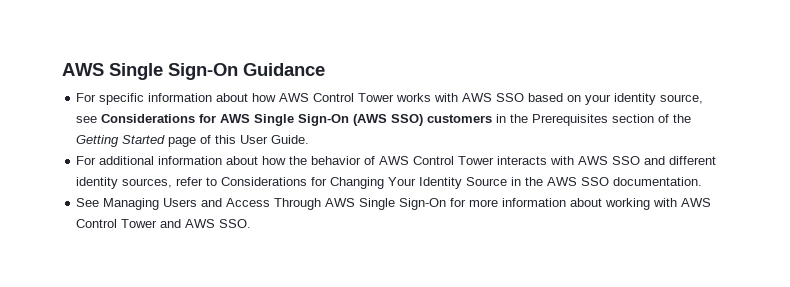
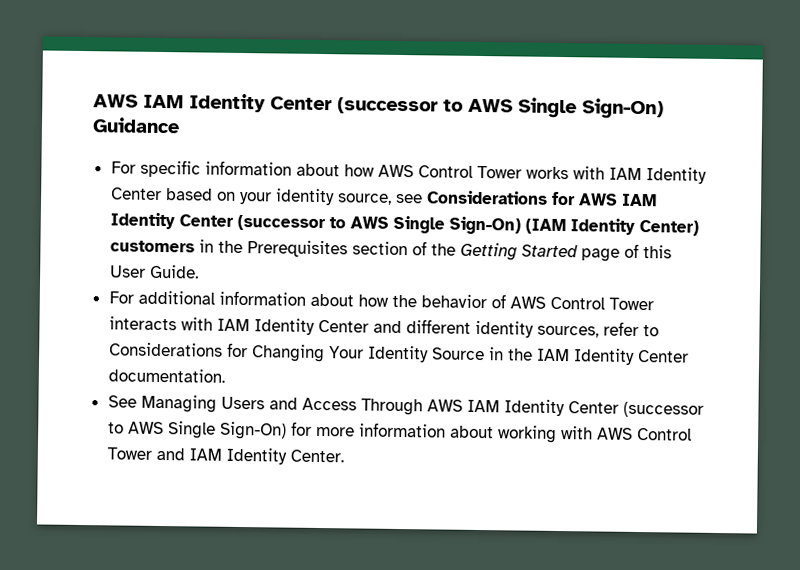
[62,63,238,80] AWS Single Sign-On -> [93,93,664,120] AWS IAM Identity Center (successor to AWS Single Sign-On)
[462,93,525,102] AWS SSO -> [608,167,707,184] [110,187,162,200] IAM Identity Center
[254,114,424,126] Single Sign-On (AWS SSO) -> [621,193,657,207] [109,212,699,236] IAM Identity Center (successor to AWS Single Sign-On) (IAM Identity Center)
[578,156,641,165] AWS SSO -> [216,318,369,335] IAM Identity Center
[547,177,610,186] AWS SSO -> [536,348,689,365] IAM Identity Center
[359,198,447,210] Single Sign-On -> [466,399,704,418] [107,421,287,440] IAM Identity Center (successor to AWS Single Sign-On)
[185,219,252,228] AWS SSO. -> [188,447,344,465] IAM Identity Center.

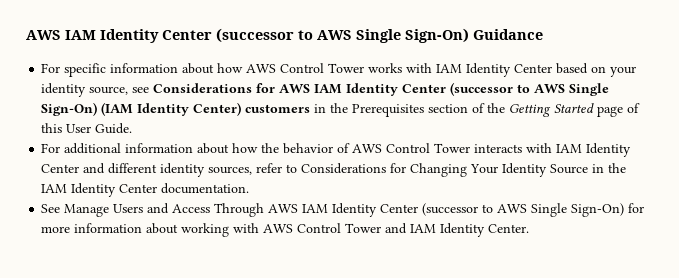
[140,394,217,413] Managing -> [64,204,110,217] Manage

